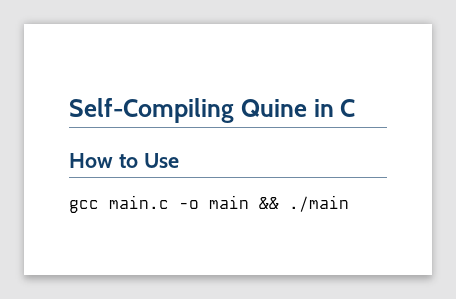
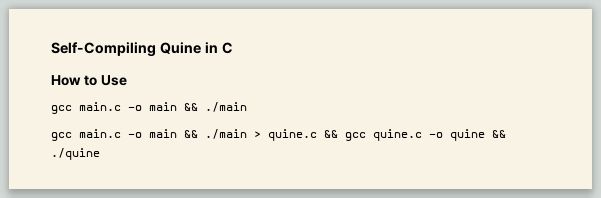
(349, 203) none -> [51,129,506,141] [51,148,100,160] // gcc main.c -o main && ./main > quine.c && gcc quine.c -o quine && ./quine

